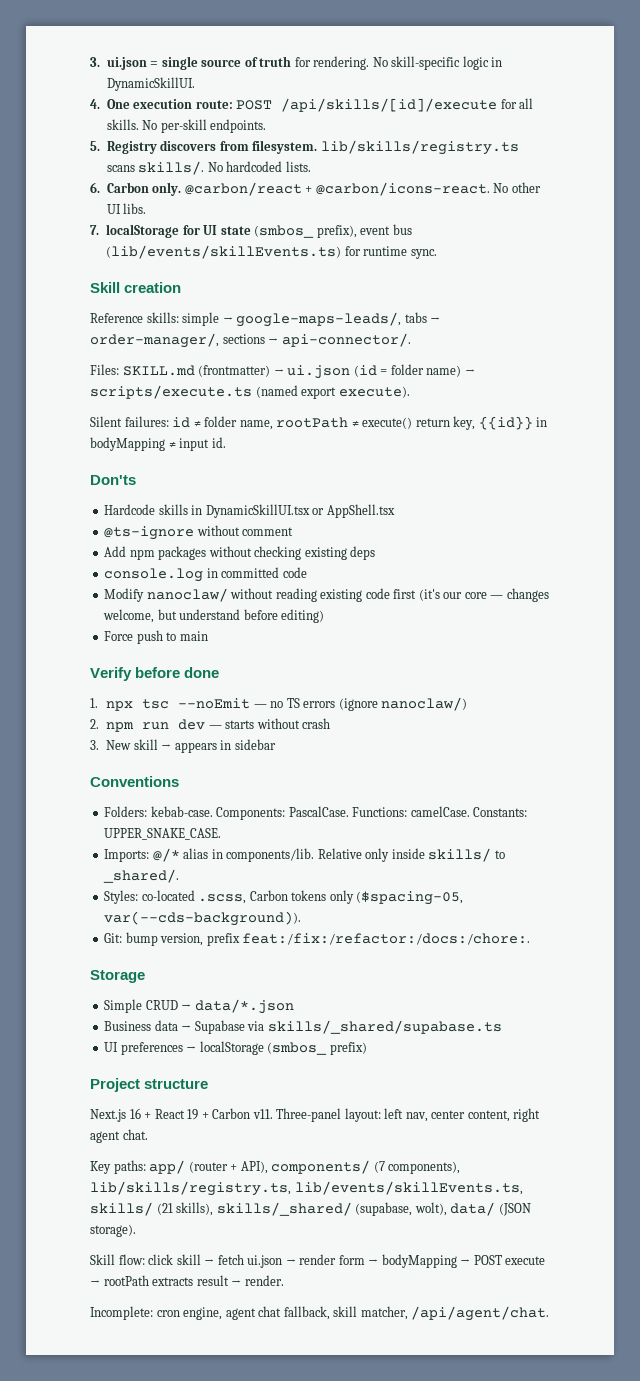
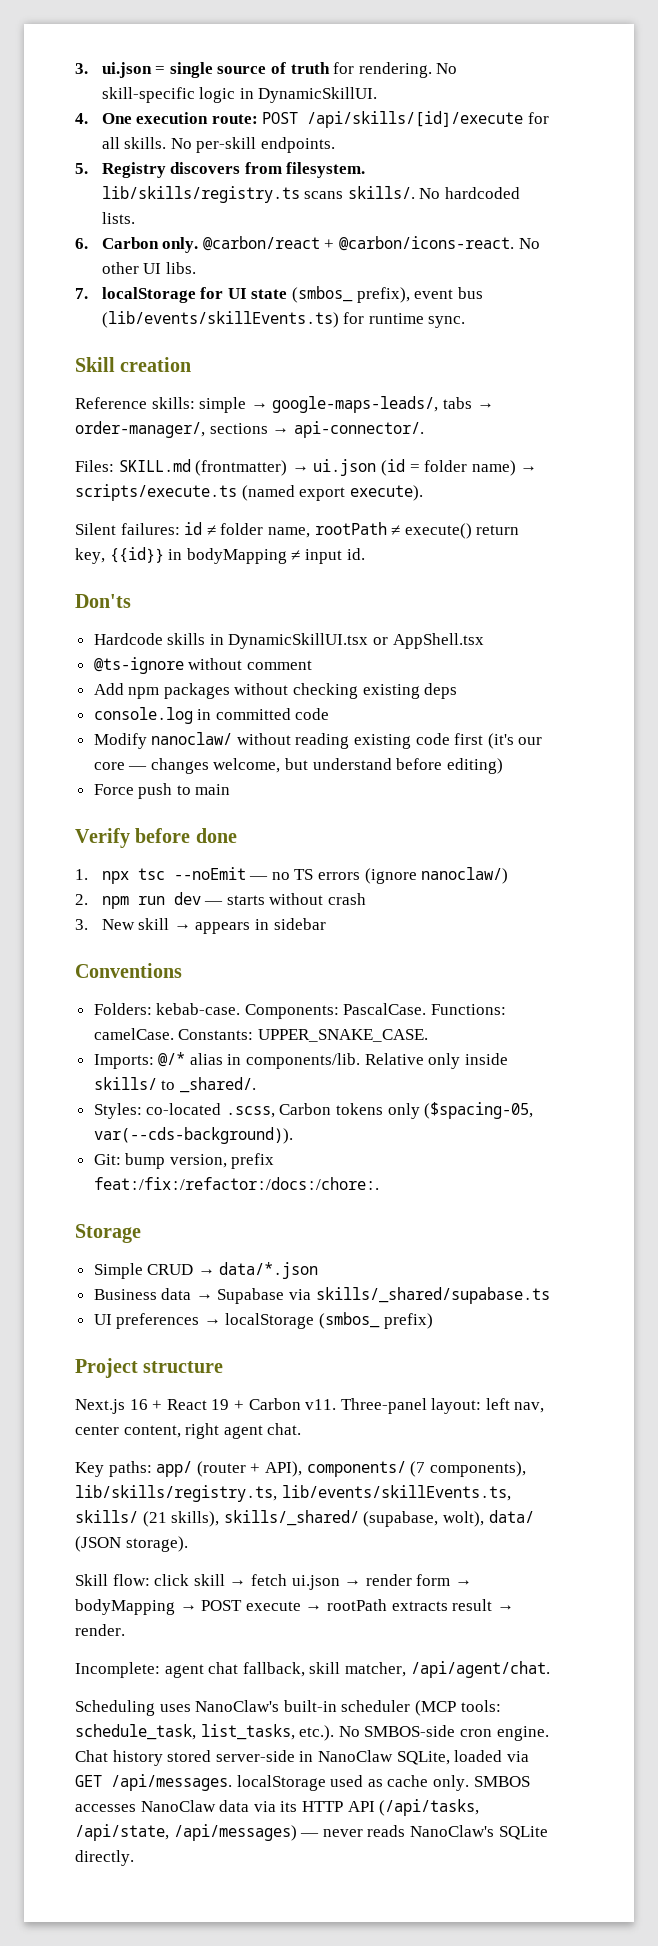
[156,1307,223,1320] cron engine, -> (160, 1670) none
(550, 1313) none -> [75,1700,501,1716] [75,1724,549,1741] [75,1750,529,1766] [75,1774,530,1791] [75,1799,480,1816] [75,1824,548,1841] [75,1850,134,1866] // Scheduling uses NanoClaw's built-in scheduler (MCP tools: schedule_task, list_tasks, etc.). No SMBOS-side cron engine. Chat history stored server-side in NanoClaw SQLite, loaded via GET /api/messages. localStorage used as cache only. SMBOS accesses NanoClaw data via its HTTP API (/api/tasks, /api/state, /api/messages) — never reads NanoClaw's SQLite directly.

